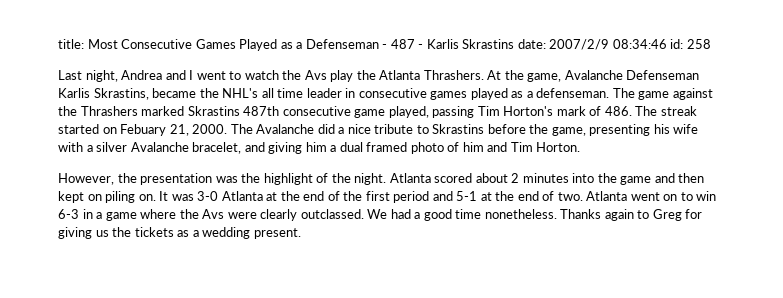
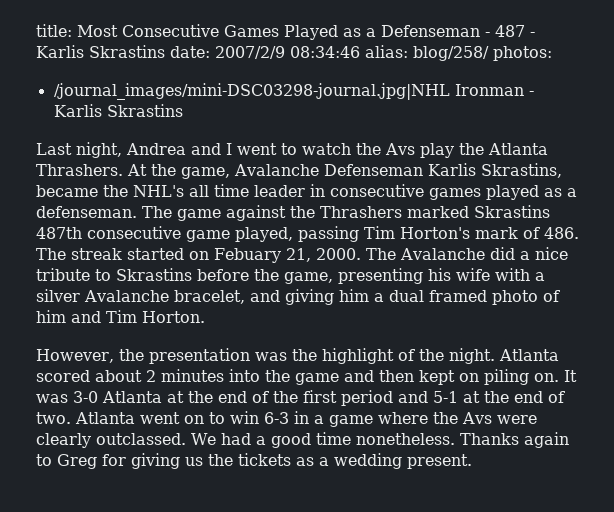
[670,39,711,49] id: 258 -> [365,45,552,61] [53,83,534,100] [53,104,183,117] alias: blog/258/ photos: // /journal_images/mini-DSC03298-journal.jpg|NHL Ironman - Karlis Skrastins

